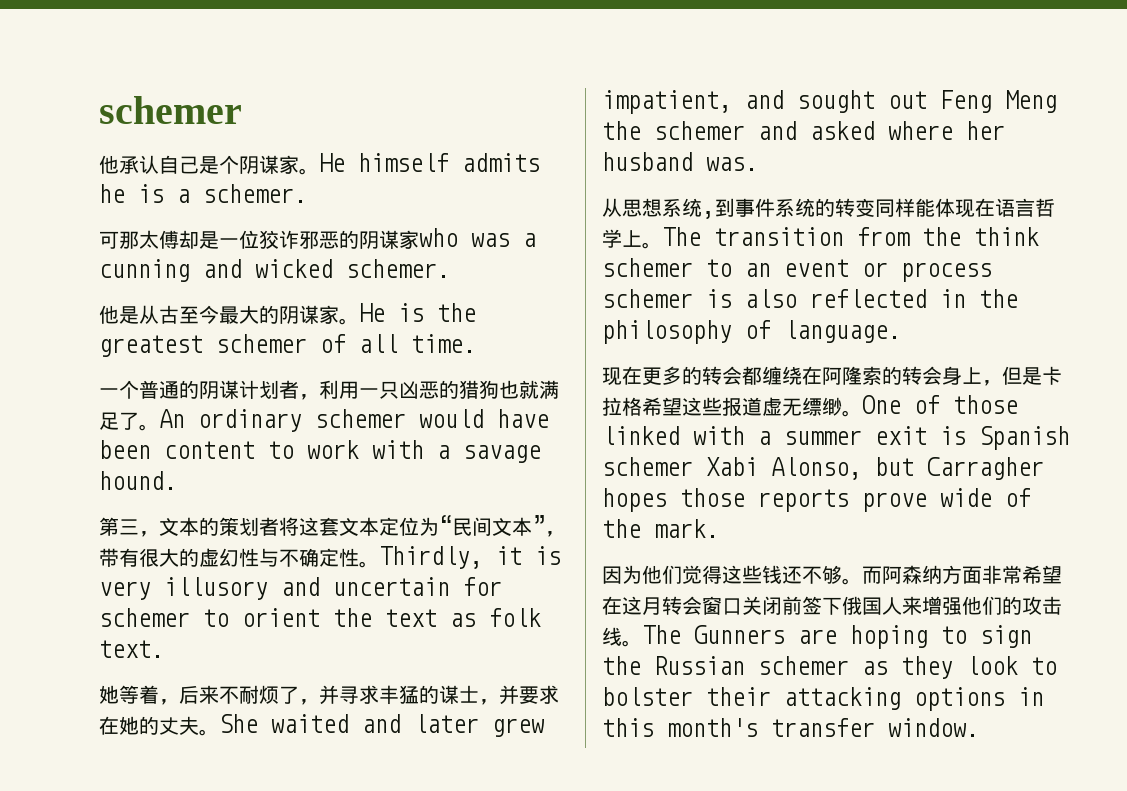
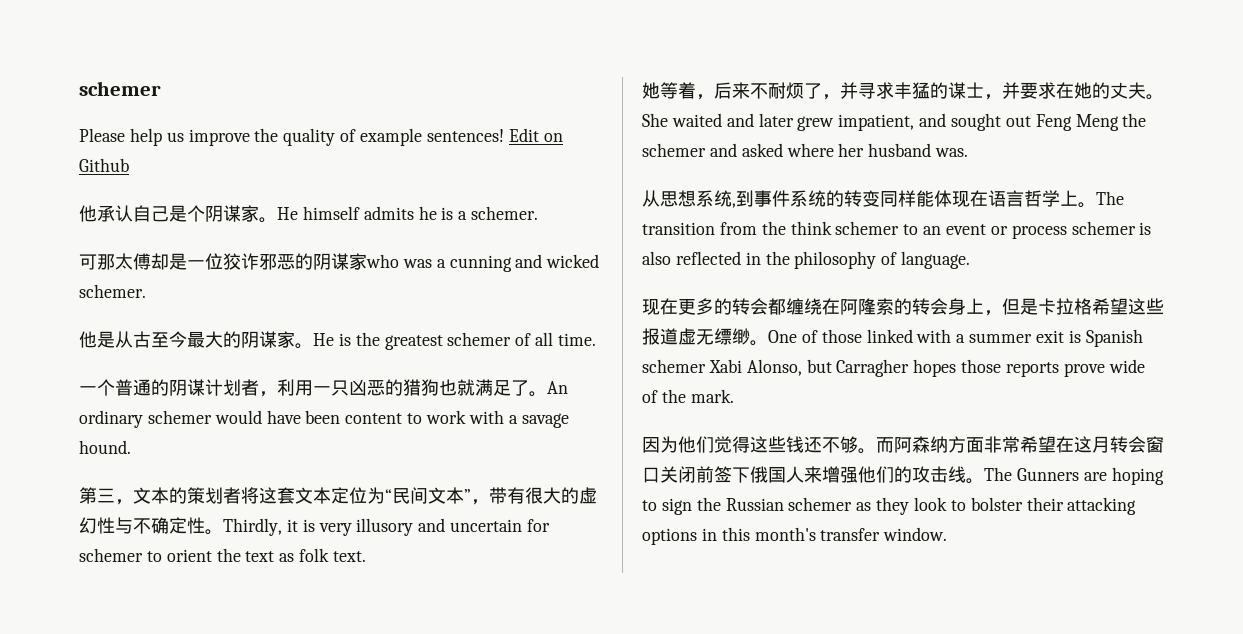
[99,96,242,124] schemer -> [79,81,161,96] [79,128,563,146] [79,158,129,172] schemer // Please help us improve the quality of example sentences! Edit on Github

